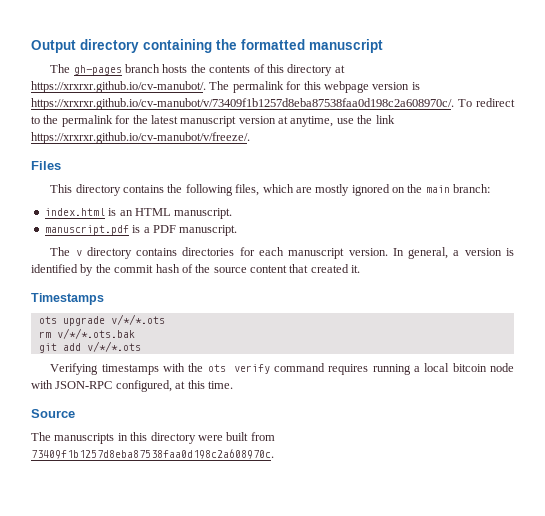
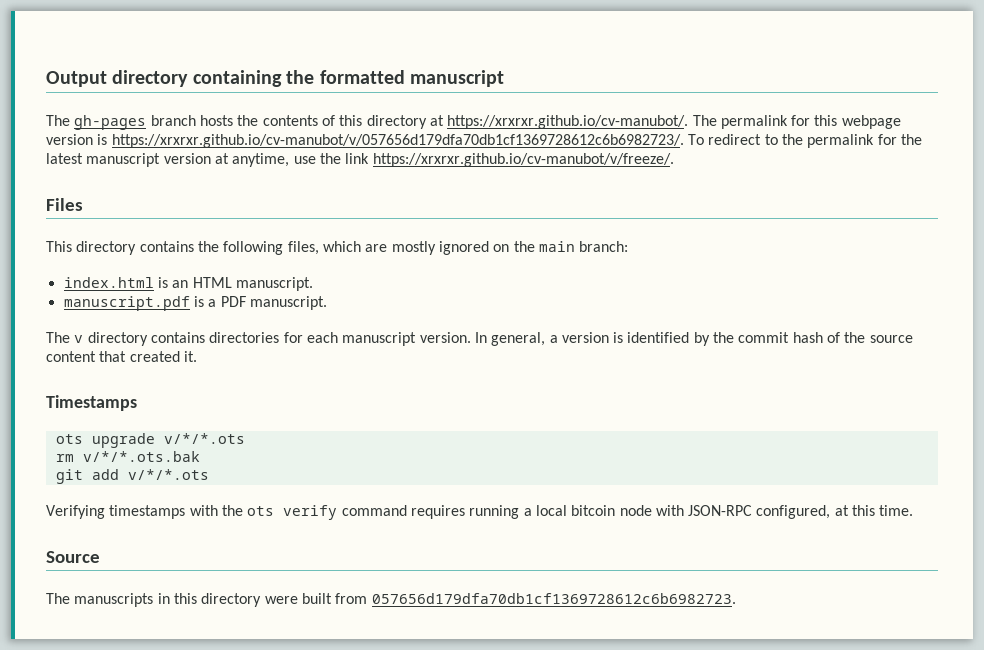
[31,98,454,110] https://xrxrxr.github.io/cv-manubot/v/73409f1b1257d8eba87538faa0d198c2a608970c/. -> [111,134,684,148] https://xrxrxr.github.io/cv-manubot/v/057656d179dfa70db1cf1369728612c6b6982723/.
[31,449,274,459] 73409f1b1257d8eba87538faa0d198c2a608970c. -> [371,593,736,604] 057656d179dfa70db1cf1369728612c6b6982723.

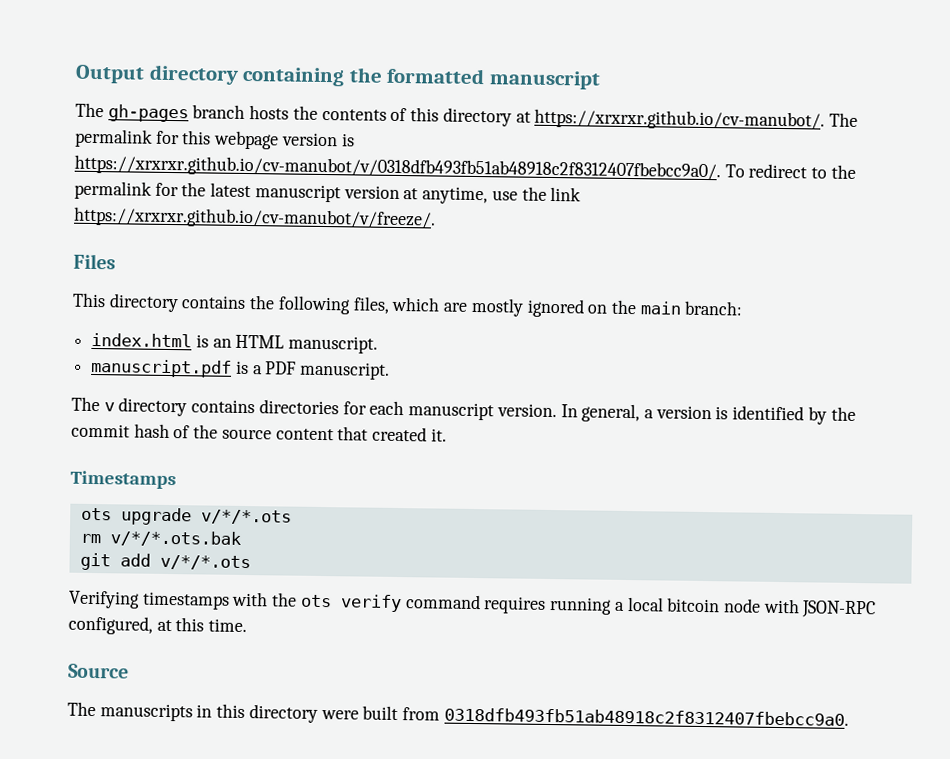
[111,134,684,148] https://xrxrxr.github.io/cv-manubot/v/057656d179dfa70db1cf1369728612c6b6982723/. -> [74,154,721,182] https://xrxrxr.github.io/cv-manubot/v/0318dfb493fb51ab48918c2f8312407fbebcc9a0/.
[371,593,736,604] 057656d179dfa70db1cf1369728612c6b6982723. -> [443,707,849,726] 0318dfb493fb51ab48918c2f8312407fbebcc9a0.

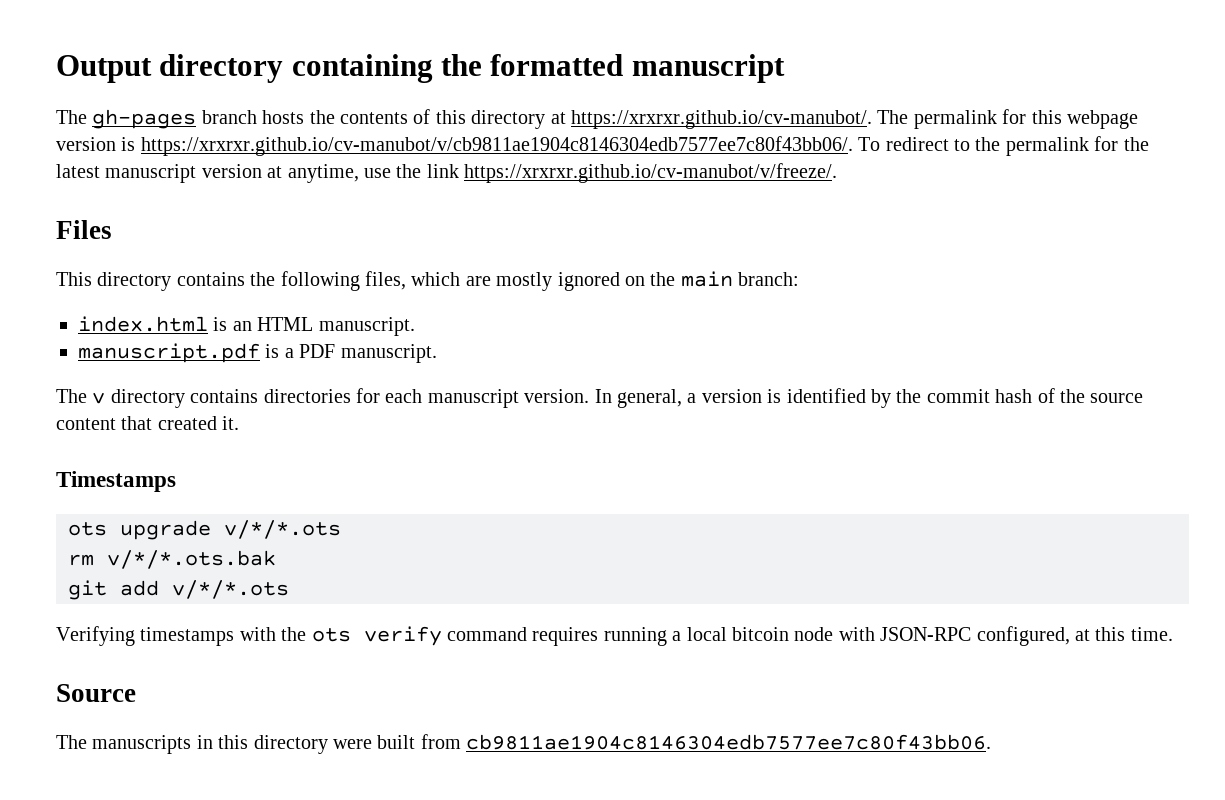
[74,154,721,182] https://xrxrxr.github.io/cv-manubot/v/0318dfb493fb51ab48918c2f8312407fbebcc9a0/. -> [140,136,853,156] https://xrxrxr.github.io/cv-manubot/v/cb9811ae1904c8146304edb7577ee7c80f43bb06/.
[443,707,849,726] 0318dfb493fb51ab48918c2f8312407fbebcc9a0. -> [466,734,992,750] cb9811ae1904c8146304edb7577ee7c80f43bb06.

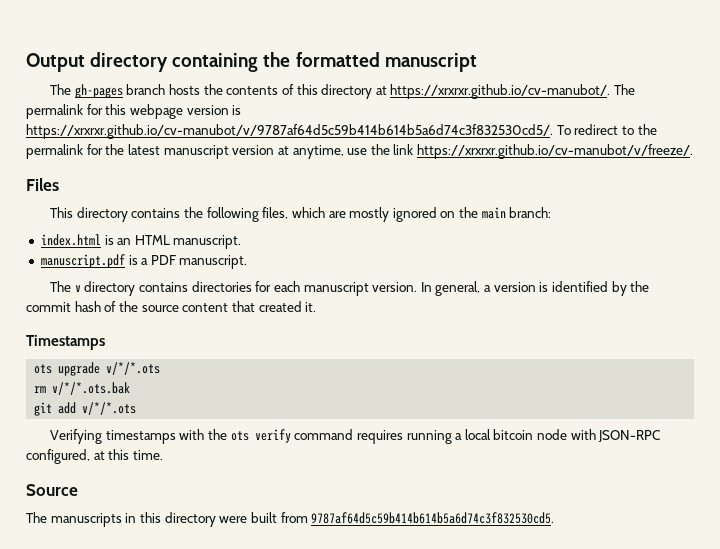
[140,136,853,156] https://xrxrxr.github.io/cv-manubot/v/cb9811ae1904c8146304edb7577ee7c80f43bb06/. -> [26,124,553,139] https://xrxrxr.github.io/cv-manubot/v/9787af64d5c59b414b614b5a6d74c3f832530cd5/.
[466,734,992,750] cb9811ae1904c8146304edb7577ee7c80f43bb06. -> [311,512,555,524] 9787af64d5c59b414b614b5a6d74c3f832530cd5.

